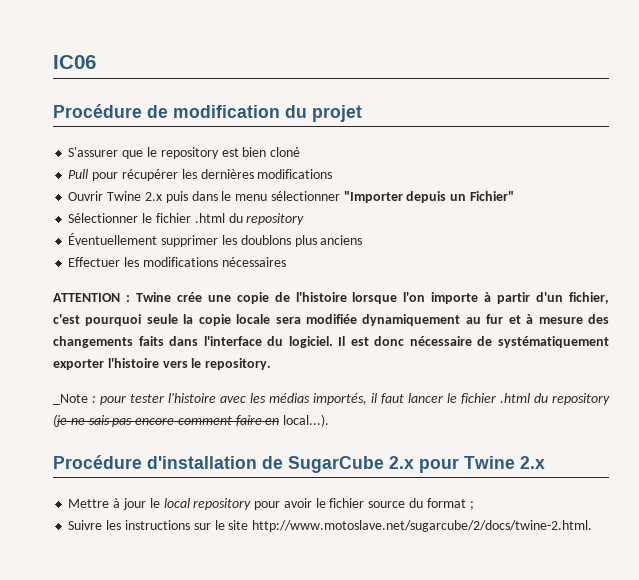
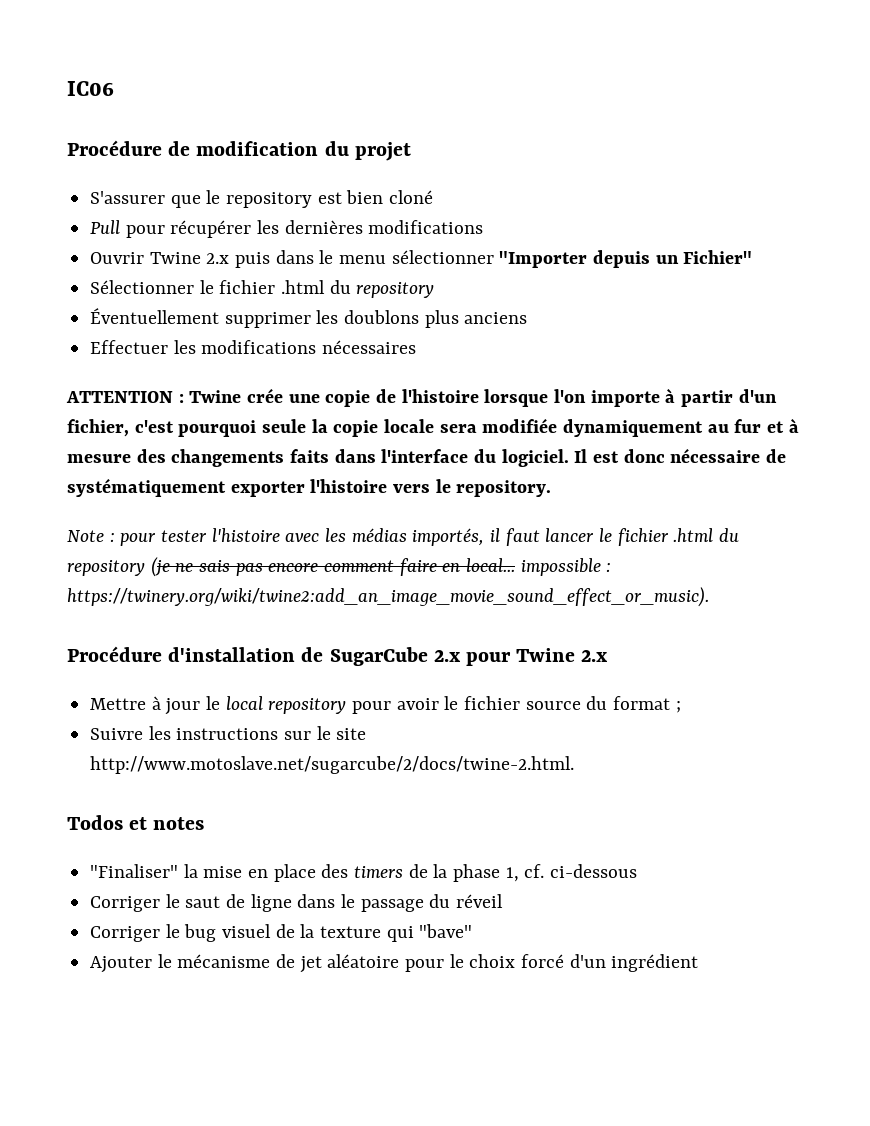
[53,394,88,405] _Note -> [67,530,104,542] Note
[283,414,330,427] local...). -> [466,558,612,576] [67,587,709,607] local... impossible : https://twinery.org/wiki/twine2:add_an_image_movie_sound_effect_or_music).
(593, 526) none -> [67,815,205,830] [90,864,638,882] [90,894,504,912] [90,924,473,942] [90,954,699,973] // Todos et notes // "Finaliser" la mise en place des timers de la phase 1, cf. ci-dessous // Corriger le saut de ligne dans le passage du réveil // Corriger le bug visuel de la texture qui "bave" // Ajouter le mécanisme de jet aléatoire pour le choix forcé d'un ingrédient

